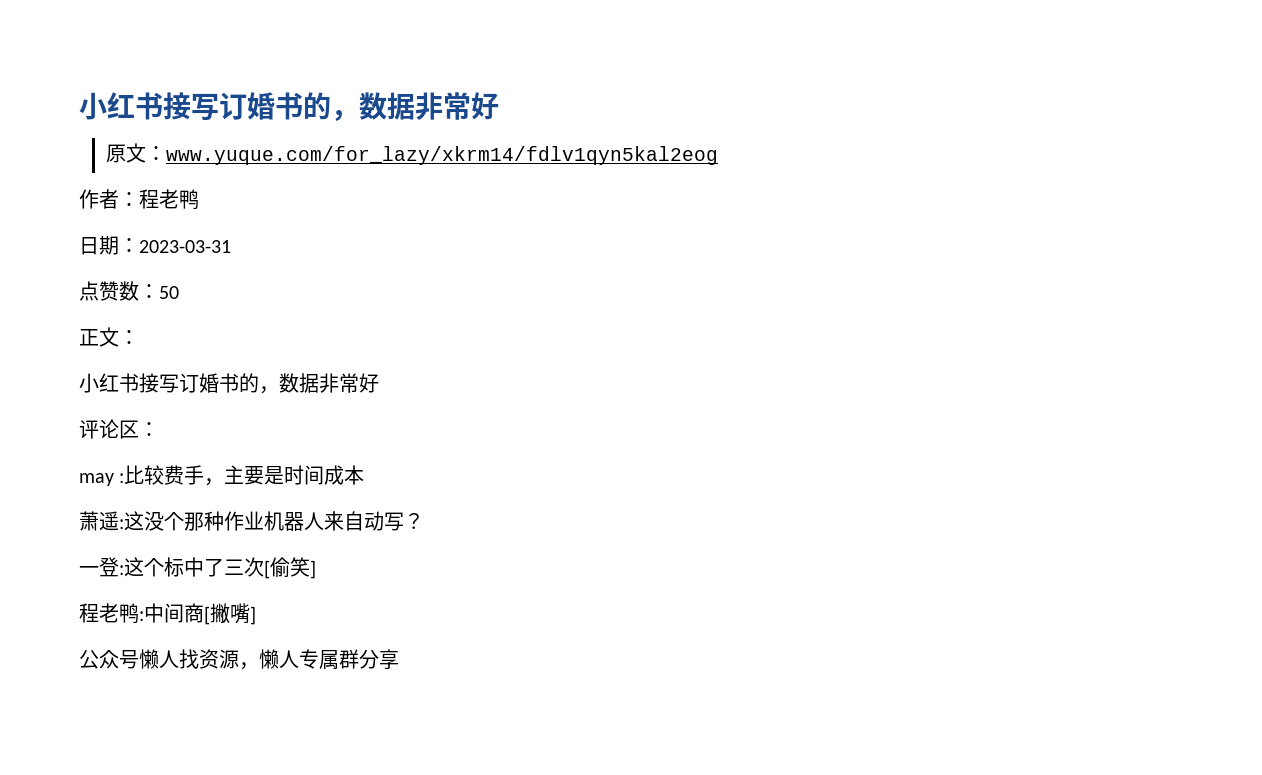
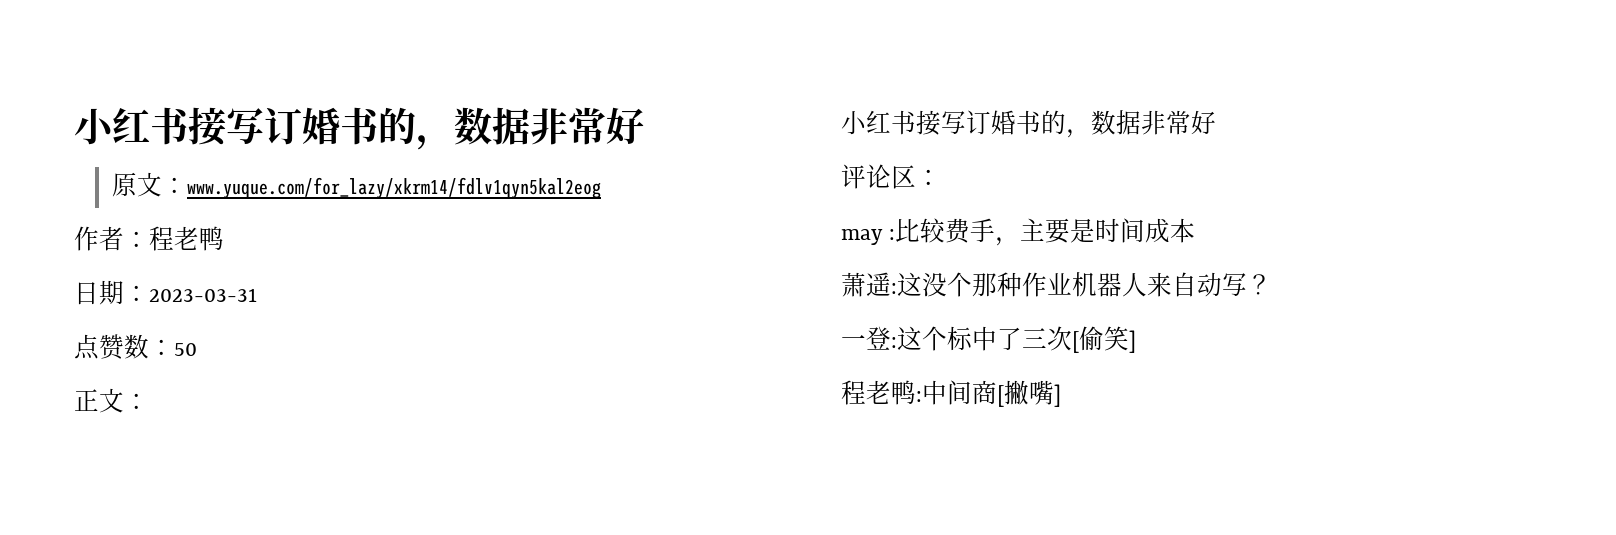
[79,649,399,670] // 公众号懒人找资源，懒人专属群分享 -> (1061, 395) none

